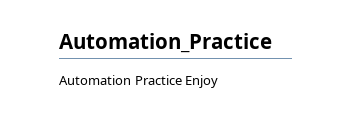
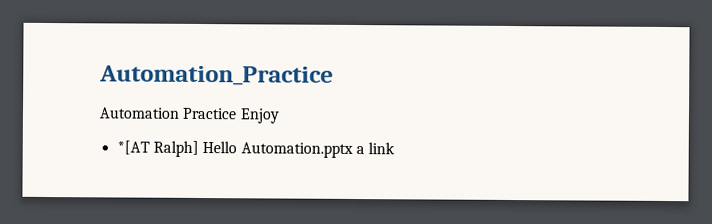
(219, 81) none -> [116,140,396,158] // *[AT Ralph] Hello Automation.pptx a link

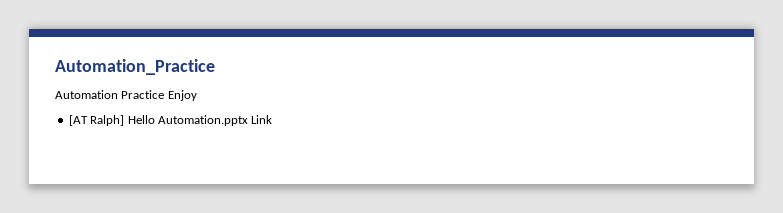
[116,140,150,155] *[AT -> [68,115,88,126] [AT
[355,142,396,155] a link -> [251,115,273,124] Link

